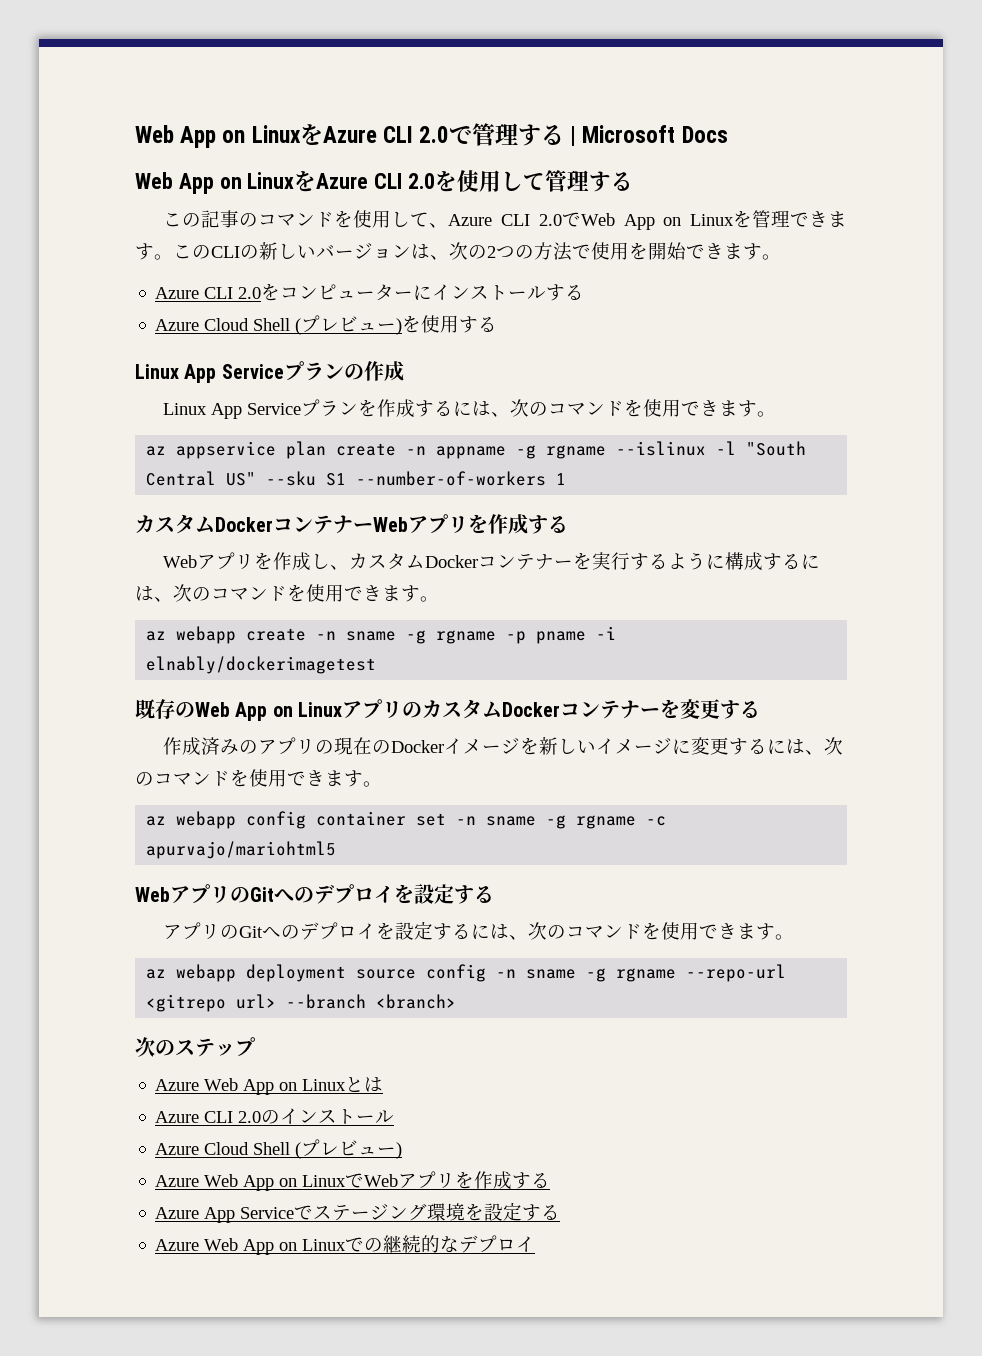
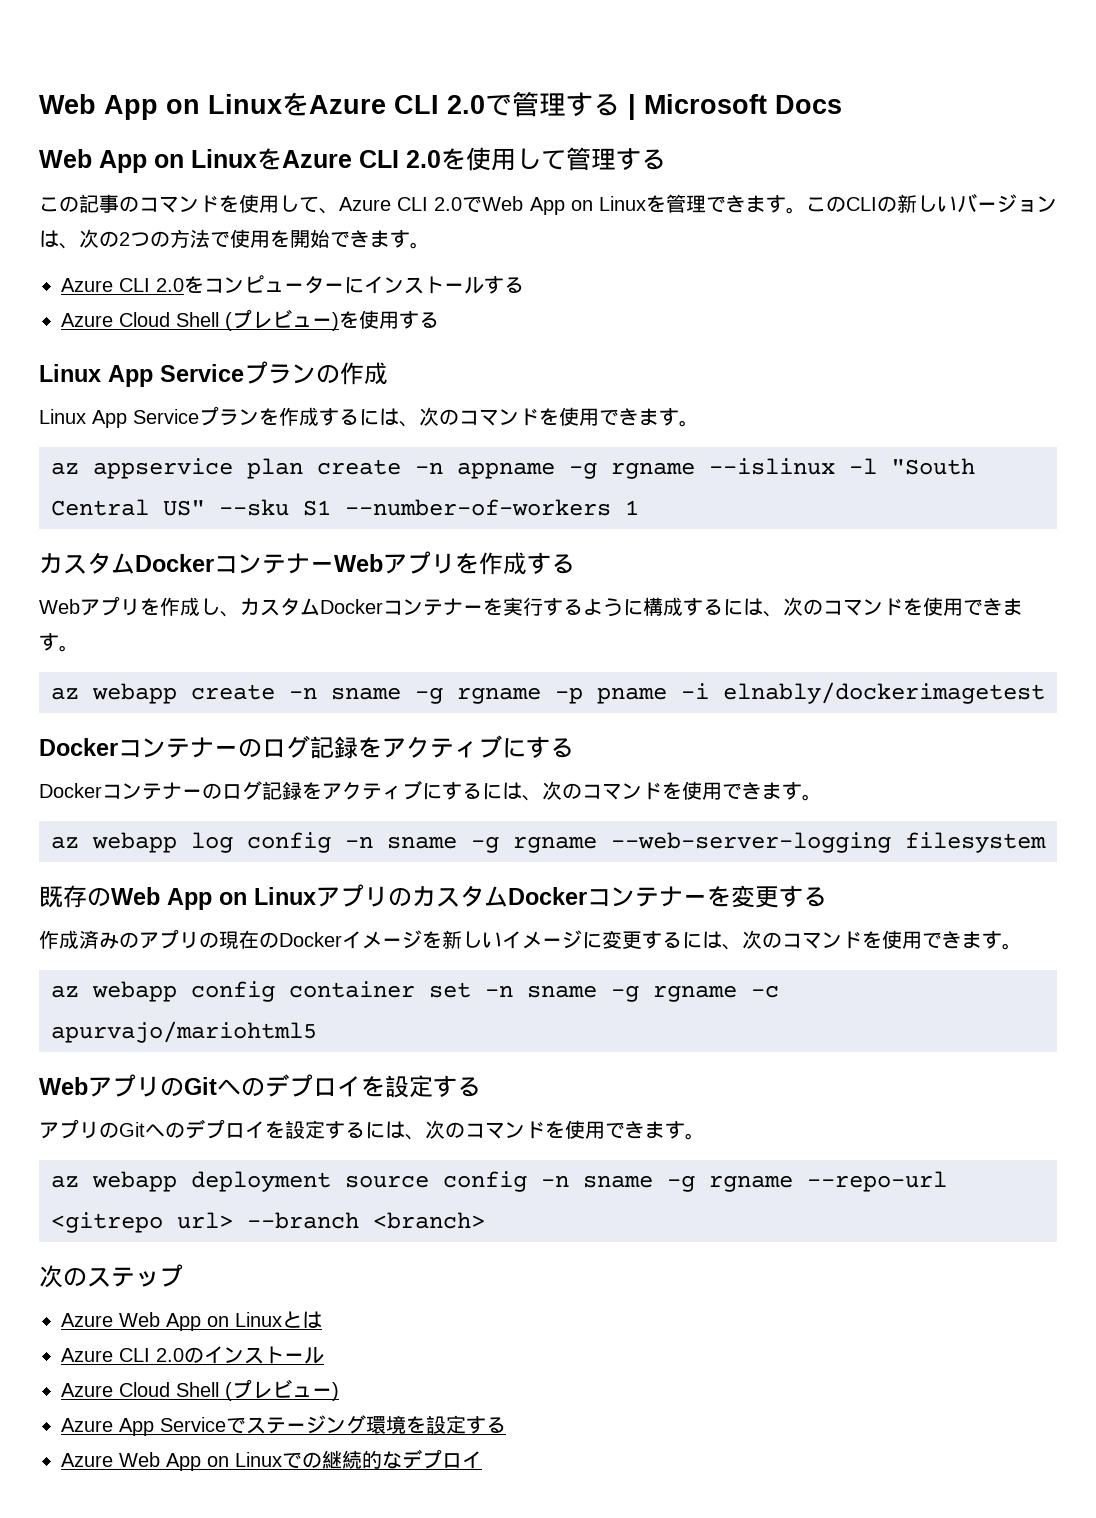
(377, 665) none -> [39,735,574,759] [39,780,822,801] [51,832,1046,853] // Dockerコンテナーのログ記録をアクティブにする // Dockerコンテナーのログ記録をアクティブにするには、次のコマンドを使用できます。 // az webapp log config -n sname -g rgname --web-server-logging filesystem
[155,1171,551,1191] // Azure Web App on LinuxでWebアプリを作成する -> (339, 1391) none

